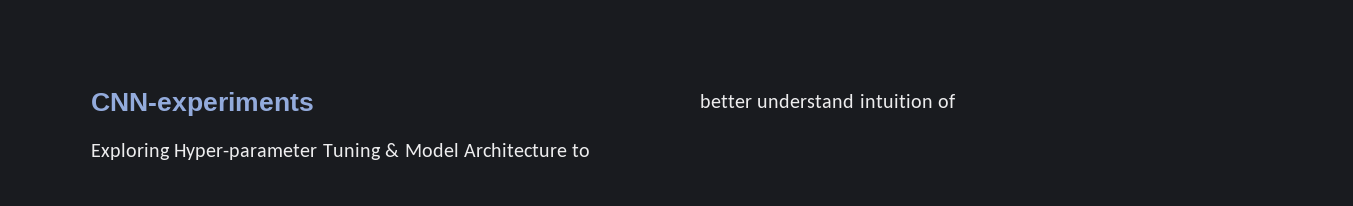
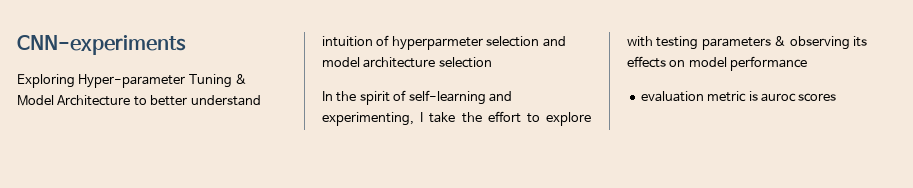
(956, 101) none -> [391,36,566,50] [322,57,492,68] [322,90,512,105] [322,111,591,126] [627,36,867,50] [627,56,808,71] [640,91,837,102] hyperparmeter selection and model architecture selection // In the spirit of self-learning and experimenting, I take the effort to explore with testing parameters & observing its effects on model performance // evaluation metric is auroc scores

